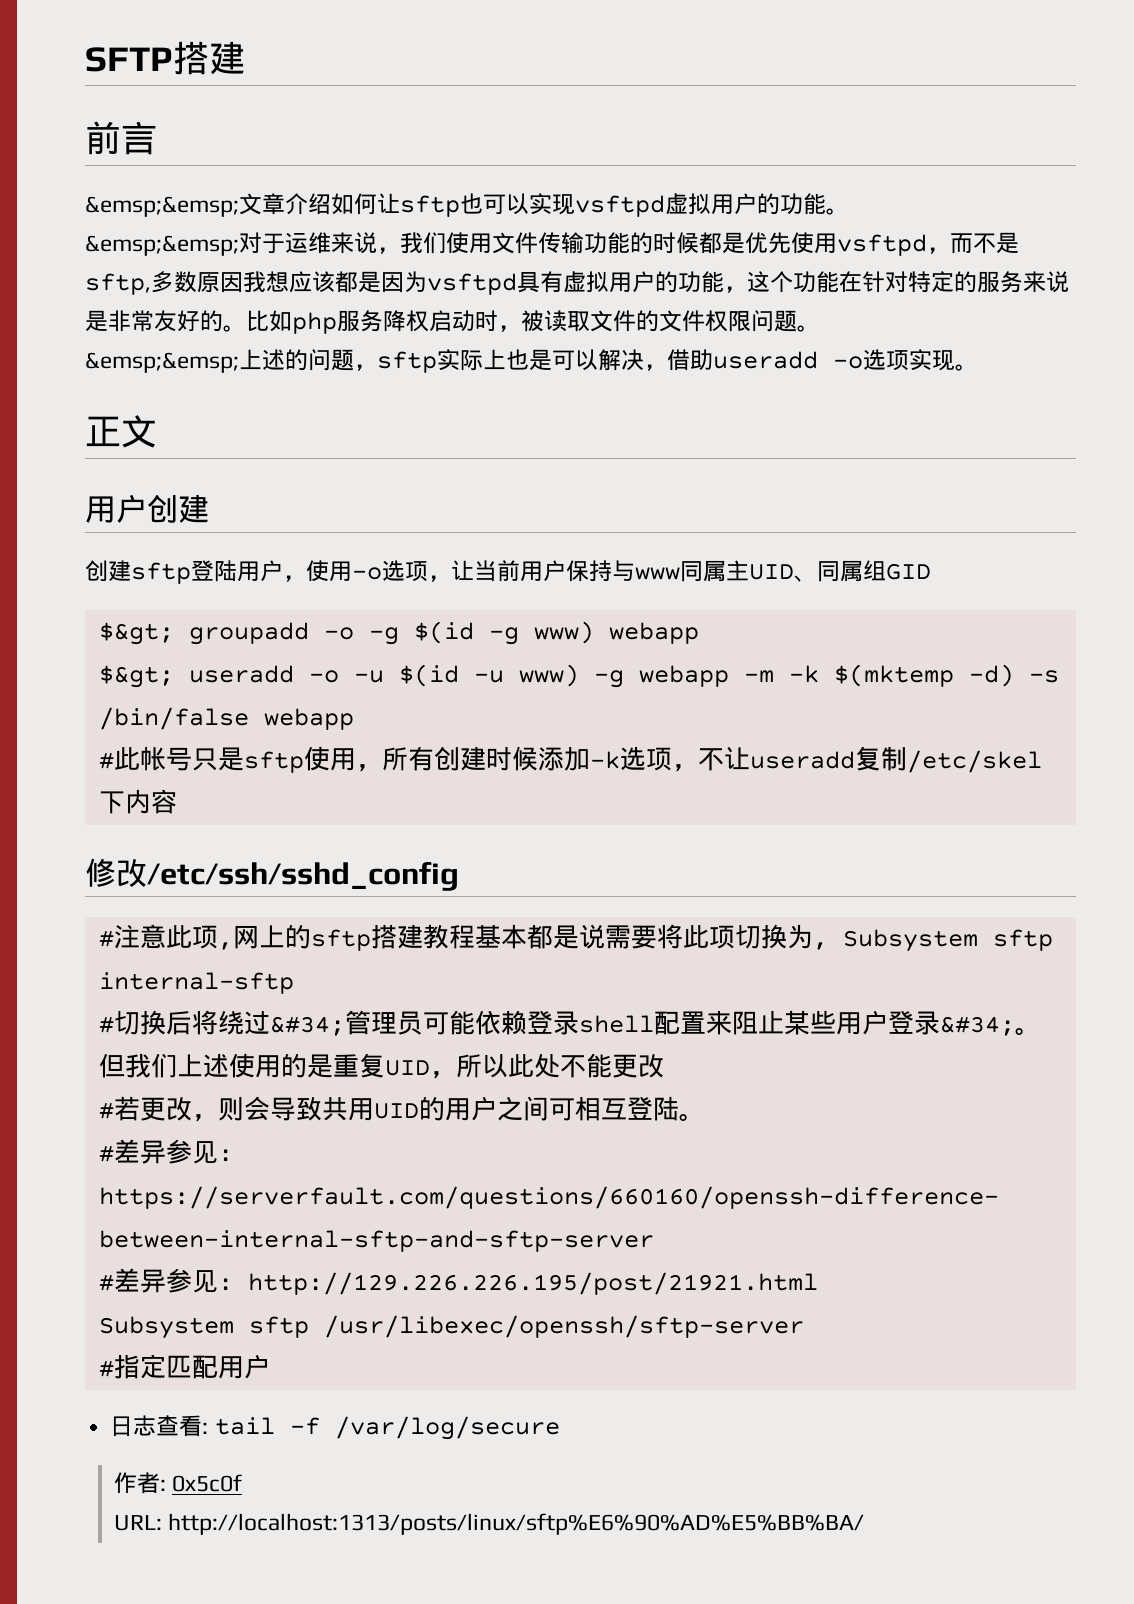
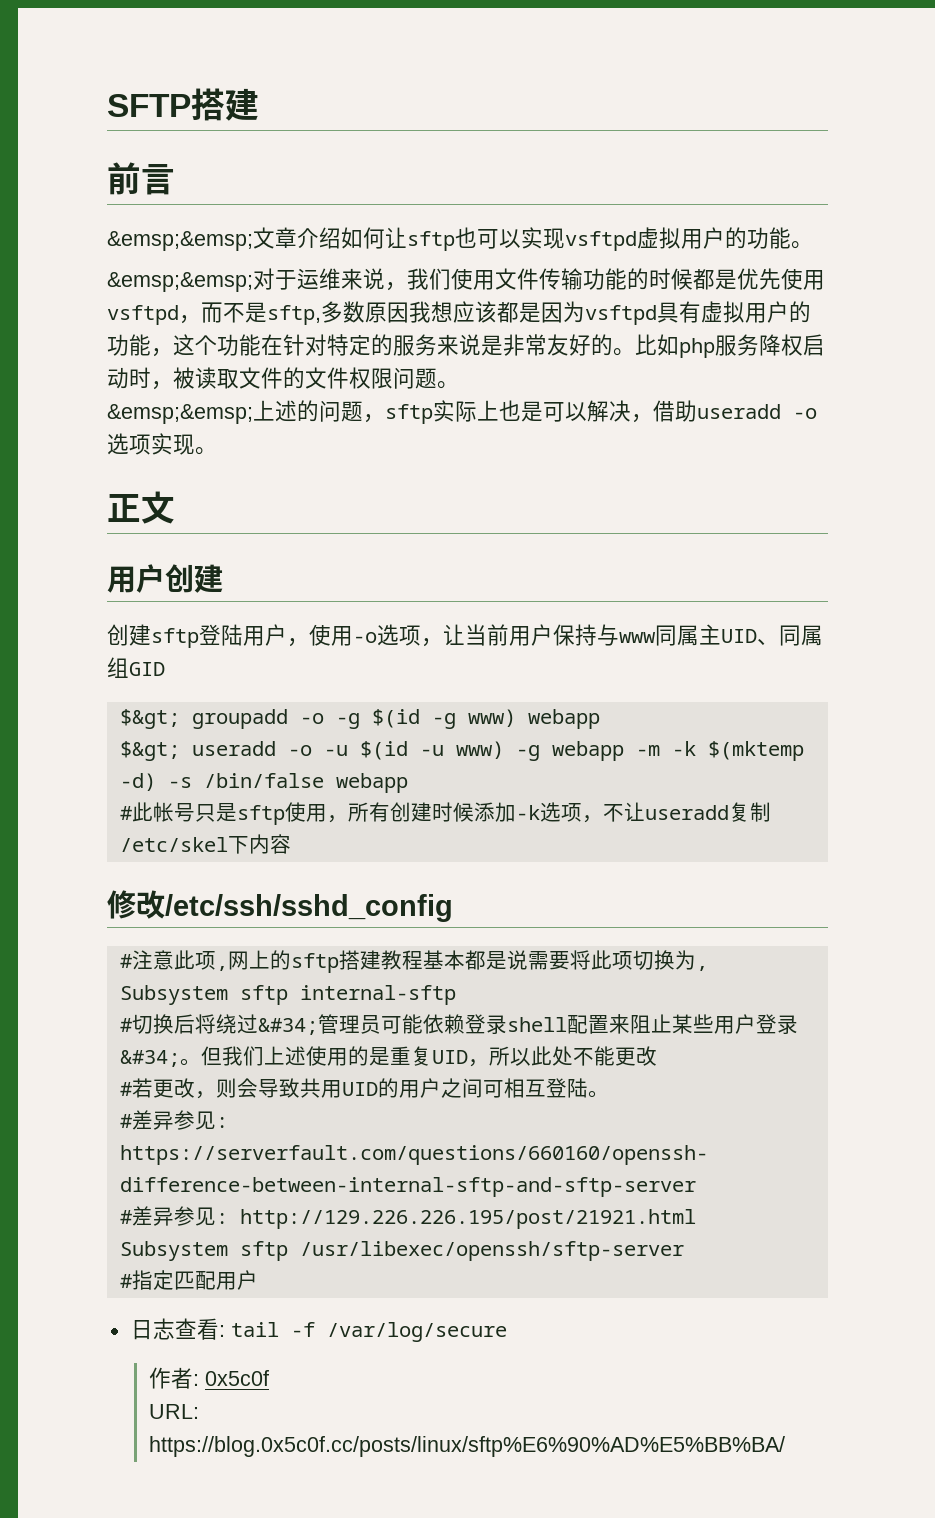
[168,1513,865,1535] http://localhost:1313/posts/linux/sftp%E6%90%AD%E5%BB%BA/ -> [148,1436,785,1457] https://blog.0x5c0f.cc/posts/linux/sftp%E6%90%AD%E5%BB%BA/

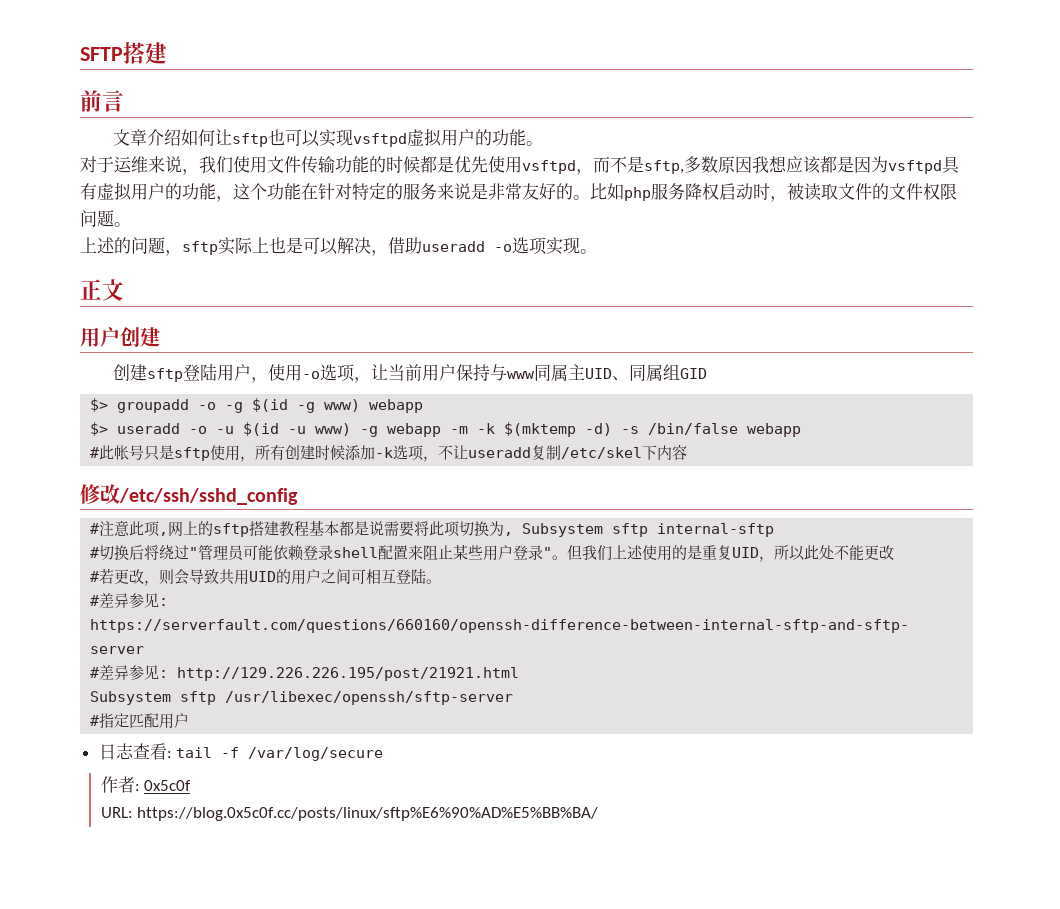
[107,231,253,251] &emsp;&emsp; -> (124, 101) none
[107,272,253,292] &emsp;&emsp; -> (543, 143) none
[107,404,253,424] &emsp;&emsp; -> (131, 224) none
[119,709,180,729] $&gt; -> [90,398,109,412] $>
[119,741,180,761] $&gt; -> [90,422,109,436] $>
[257,1018,318,1035] &#34; -> [189,547,199,558] "
[119,1050,180,1067] &#34; -> [543,547,553,558] "

